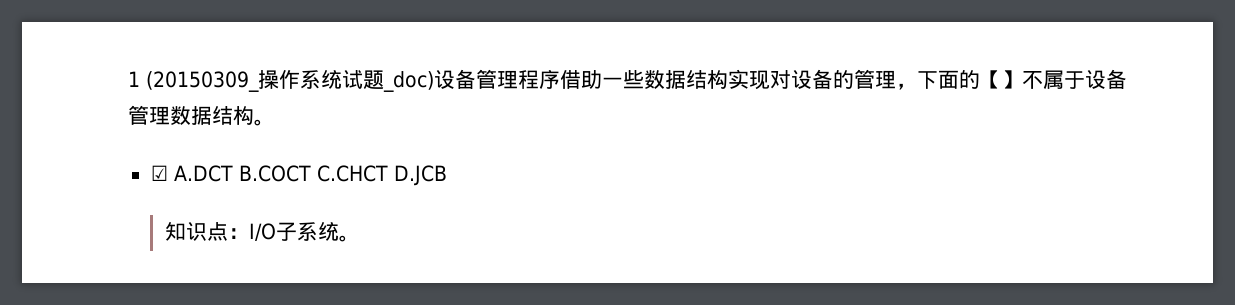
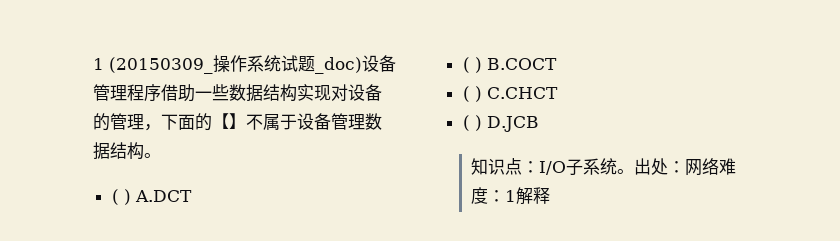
[150,165,168,181] ☑ -> [111,189,131,205] ( )
(233, 173) none -> [462,57,482,73] // ( )
(311, 173) none -> [462,86,482,102] // ( )
(388, 173) none -> [462,115,482,131] // ( )
(360, 238) none -> [634,158,737,176] [471,187,551,205] 出处：网络难度：1解释

